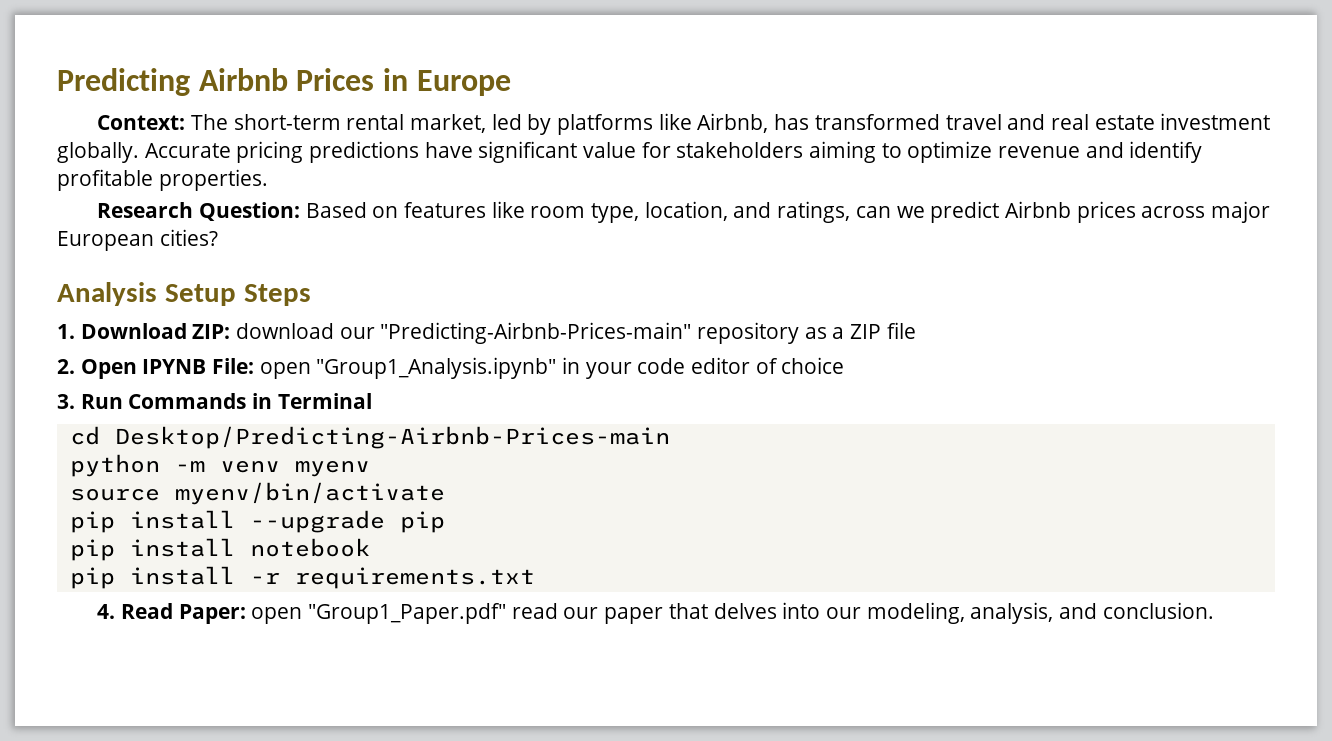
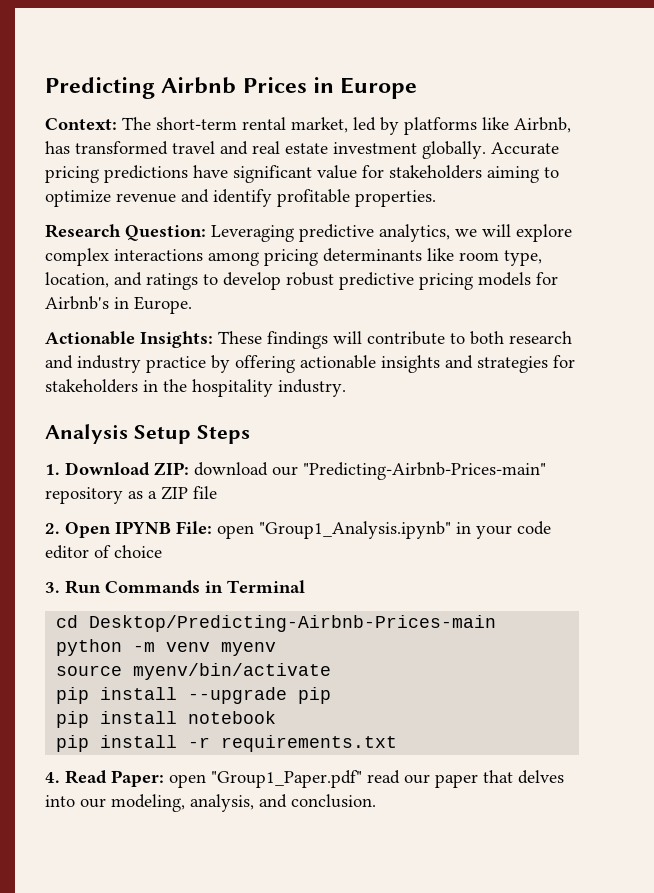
[305,202,487,218] Based on features -> [211,224,572,242] [45,248,422,266] Leveraging predictive analytics, we will explore complex interactions among pricing determinants
[777,201,1270,223] [57,229,218,251] ratings, can we predict Airbnb prices across major European cities? -> [146,272,558,290] [45,296,192,314] [45,331,572,349] [45,355,575,373] [45,379,346,397] ratings to develop robust predictive pricing models for Airbnb's in Europe. // Actionable Insights: These findings will contribute to both research and industry practice by offering actionable insights and strategies for stakeholders in the hospitality industry.

